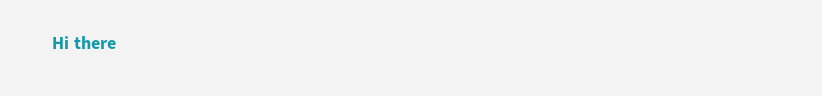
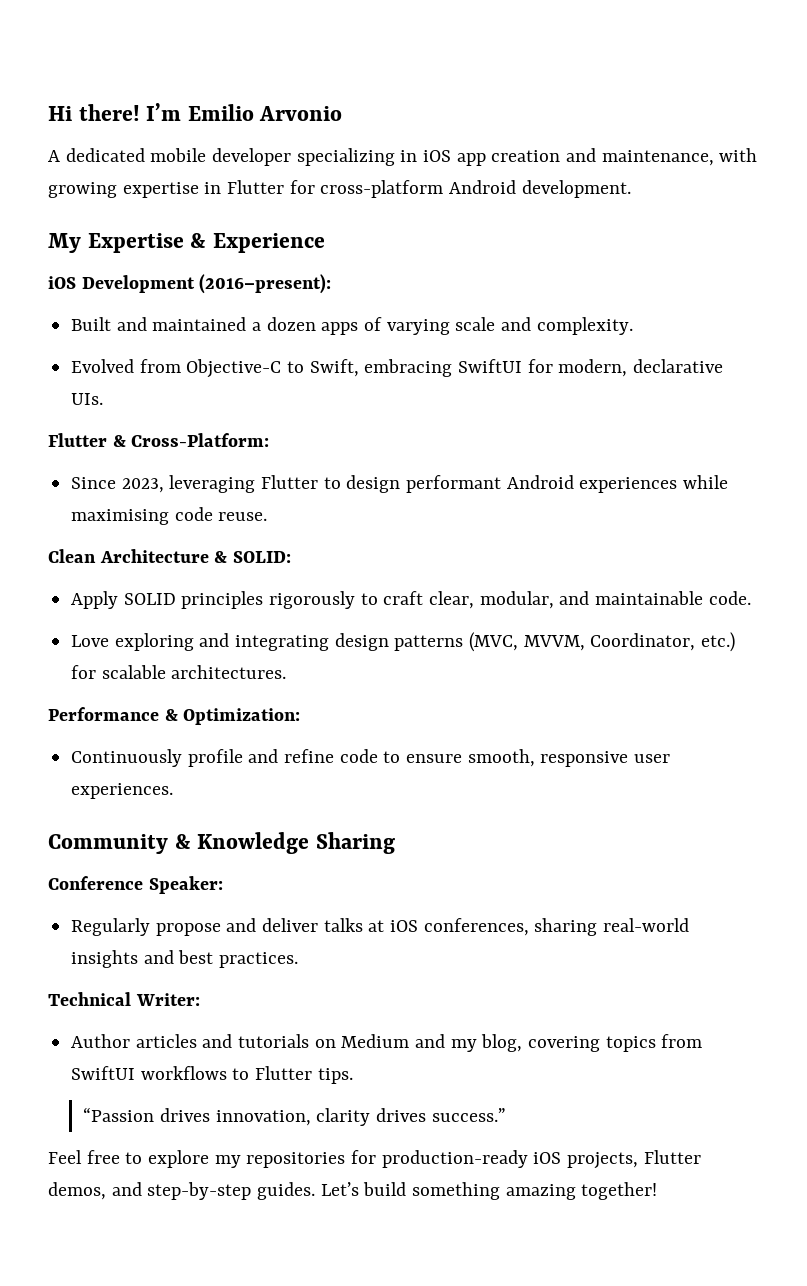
[73,36,116,49] there -> [78,103,343,121] [48,148,758,166] [48,180,631,198] [48,233,325,253] [48,274,332,294] [71,317,633,335] [71,359,724,378] [71,393,104,405] [48,433,270,447] [71,475,729,493] [71,507,268,525] [48,549,292,563] [71,591,751,609] [71,632,736,652] [71,665,287,679] [48,707,301,725] [71,749,671,767] [71,783,174,799] [48,832,395,854] [48,876,223,894] [71,918,690,936] [71,950,299,968] [48,992,200,1006] [71,1034,703,1052] [71,1066,353,1084] [83,1107,506,1126] [48,1150,701,1169] [48,1182,658,1200] there! I’m Emilio Arvonio // A dedicated mobile developer specializing in iOS app creation and maintenance, with growing expertise in Flutter for cross-platform Android development. // My Expertise & Experience // iOS Development (2016–present): // Built and maintained a dozen apps of varying scale and complexity. // Evolved from Objective-C to Swift, embracing SwiftUI for modern, declarative UIs. // Flutter & Cross-Platform: // Since 2023, leveraging Flutter to design performant Android experiences while maximising code reuse. // Clean Architecture & SOLID: // Apply SOLID principles rigorously to craft clear, modular, and maintainable code. // Love exploring and integrating design patterns (MVC, MVVM, Coordinator, etc.) for scalable architectures. // Performance & Optimization: // Continuously profile and refine code to ensure smooth, responsive user experiences. // Community & Knowledge Sharing // Conference Speaker: // Regularly propose and deliver talks at iOS conferences, sharing real-world insights and best practices. // Technical Writer: // Author articles and tutorials on Medium and my blog, covering topics from SwiftUI workflows to Flutter tips. // “Passion drives innovation, clarity drives success.” // Feel free to explore my repositories for production-ready iOS projects, Flutter demos, and step-by-step guides. Let’s build something amazing together!

